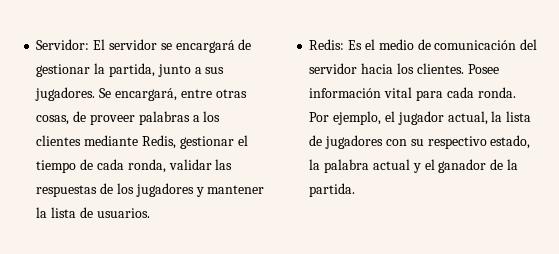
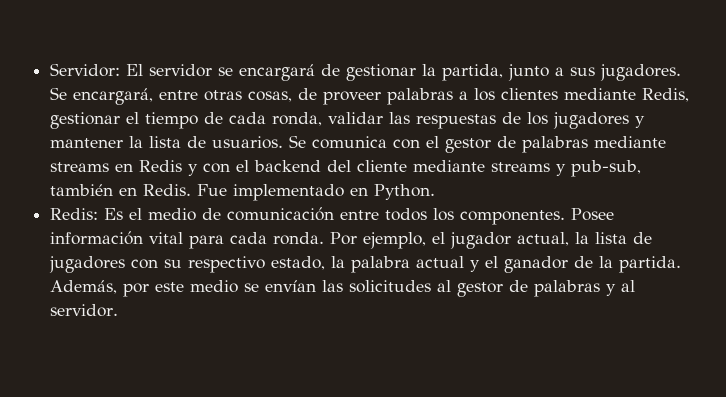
(150, 213) none -> [289,135,667,153] [50,160,642,177] [50,184,436,201] Se comunica con el gestor de palabras mediante streams en Redis y con el backend del cliente mediante streams y pub-sub, también en Redis. Fue implementado en Python.
[520,39,538,50] [309,63,464,74] del servidor hacia los clientes. -> [340,208,566,225] entre todos los componentes.
(356, 190) none -> [50,280,636,297] [50,304,119,317] Además, por este medio se envían las solicitudes al gestor de palabras y al servidor.

